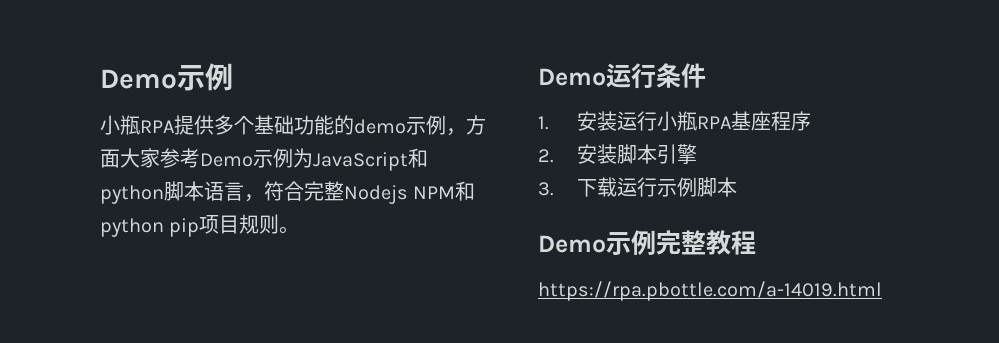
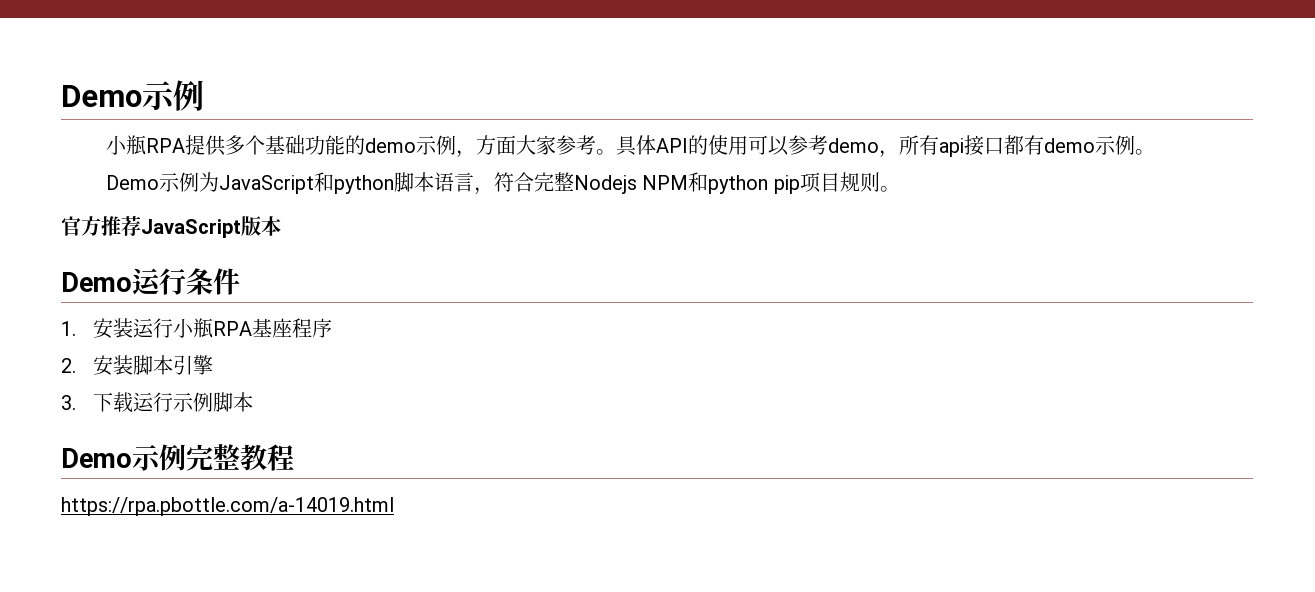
(200, 158) none -> [596,135,1156,158] 。具体API的使用可以参考demo，所有api接口都有demo示例。 //
(300, 230) none -> [61,216,281,238] // 官方推荐JavaScript版本

